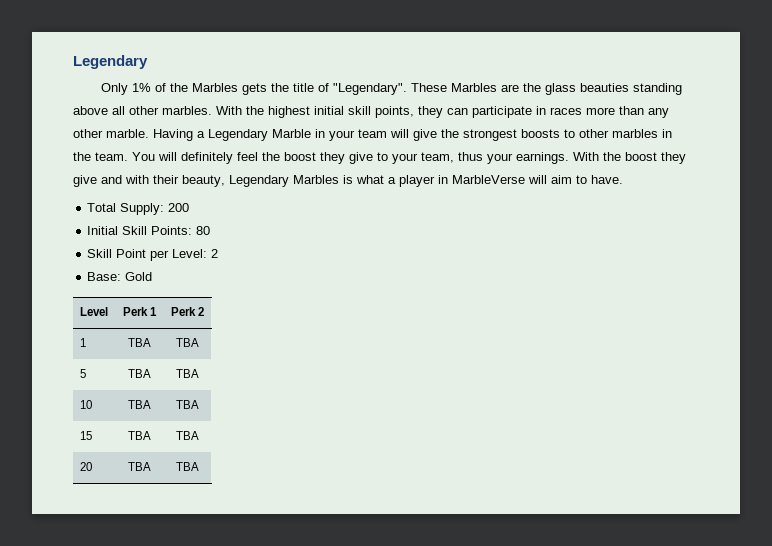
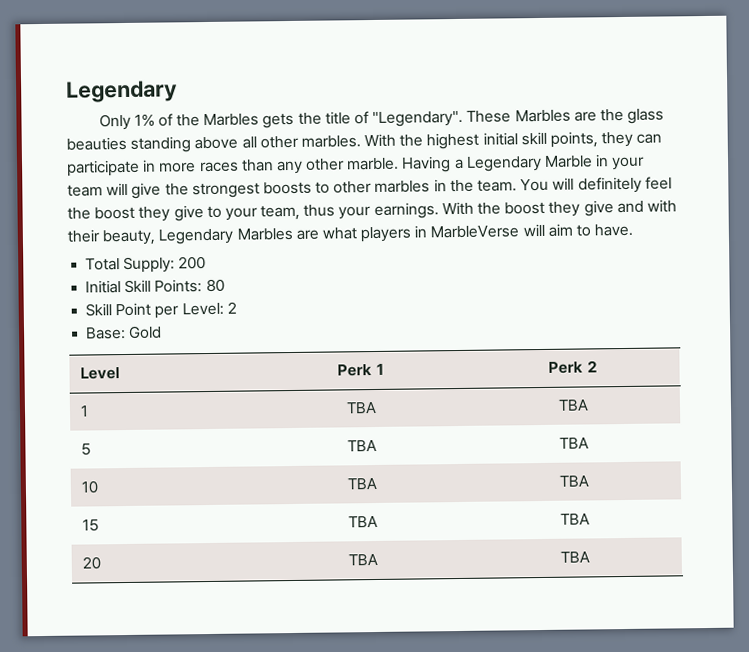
[550,107,615,115] races more -> [159,161,239,173] more races
[343,175,435,187] is what a player -> [295,226,412,243] are what players

